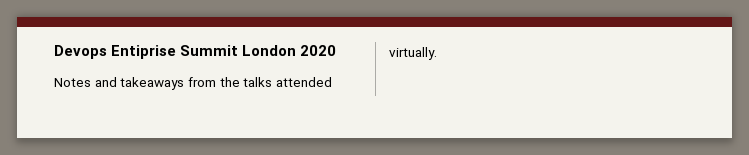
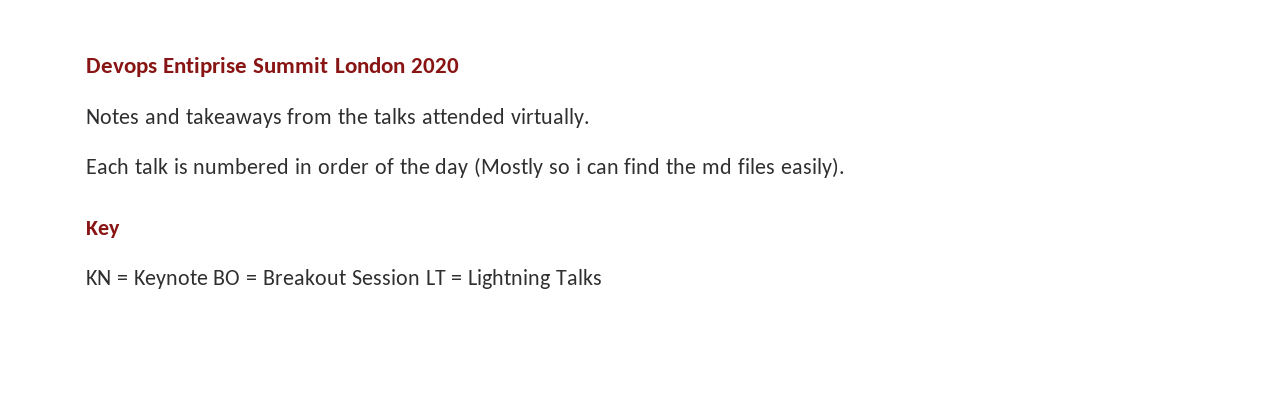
(437, 53) none -> [86,157,845,178] [86,221,120,238] [86,269,603,289] // Each talk is numbered in order of the day (Mostly so i can find the md files easily). // Key // KN = Keynote BO = Breakout Session LT = Lightning Talks

